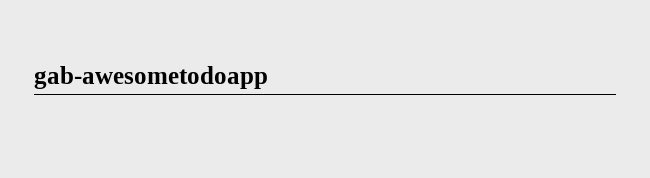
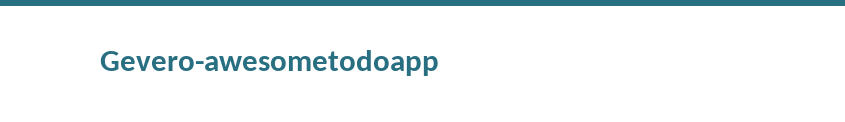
[34,66,268,89] gab-awesometodoapp -> [100,50,439,76] Gevero-awesometodoapp

